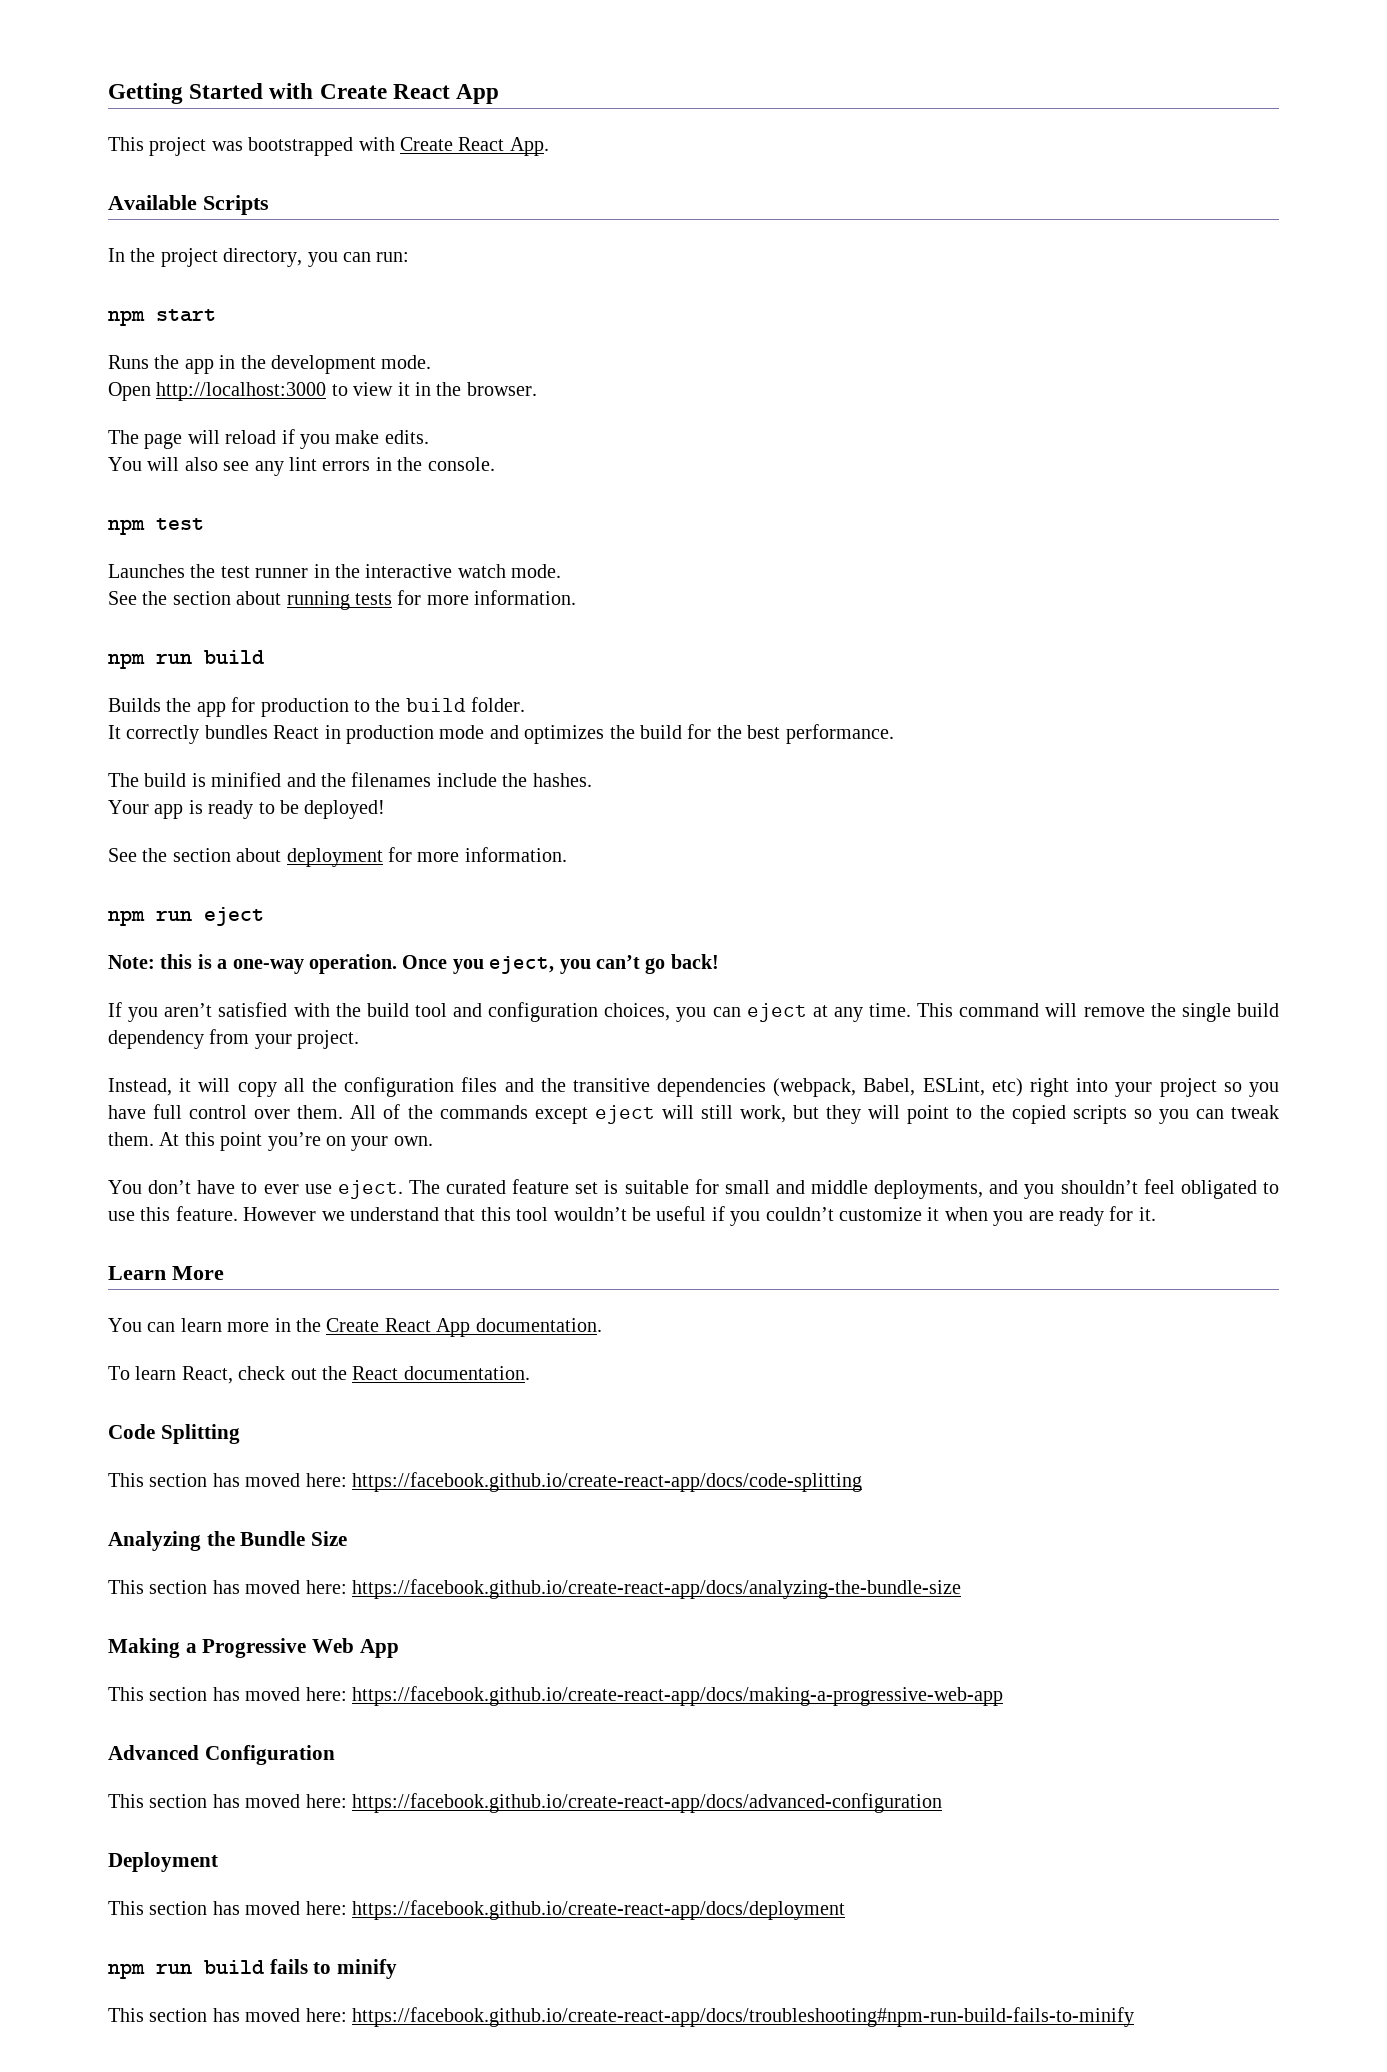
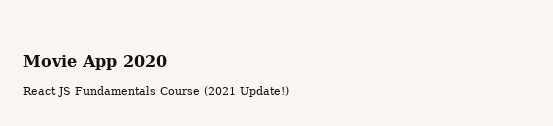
[108,83,500,104] [108,137,549,156] [108,195,269,215] [108,248,410,267] [108,309,216,326] [108,355,432,374] [108,382,537,401] [108,429,429,449] [108,457,495,476] [108,518,204,535] [108,564,562,578] [108,590,577,610] [108,650,264,669] [108,697,526,717] [108,724,894,744] [108,772,592,787] [108,800,386,819] [108,847,567,867] [108,907,264,926] [108,954,719,974] [108,1002,1280,1022] [108,1029,360,1049] [108,1077,1279,1097] [108,1104,1280,1124] [108,1132,433,1151] [108,1179,1280,1199] [108,1206,1156,1226] [108,1266,224,1280] [108,1318,602,1337] [108,1366,530,1384] [108,1424,240,1444] [108,1472,862,1492] [108,1531,348,1551] [108,1579,961,1599] [108,1638,399,1658] [108,1686,1003,1706] [108,1745,335,1765] [108,1793,942,1813] [108,1852,218,1872] [108,1900,845,1920] [108,1959,398,1979] [108,2007,1134,2027] Getting Started with Create React App // This project was bootstrapped with Create React App. // Available Scripts // In the project directory, you can run: // npm start // Runs the app in the development mode. // Open http://localhost:3000 to view it in the browser. // The page will reload if you make edits. // You will also see any lint errors in the console. // npm test // Launches the test runner in the interactive watch mode. // See the section about running tests for more information. // npm run build // Builds the app for production to the build folder. // It correctly bundles React in production mode and optimizes the build for the best performance. // The build is minified and the filenames include the hashes. // Your app is ready to be deployed! // See the section about deployment for more information. // npm run eject // Note: this is a one-way operation. Once you eject, you can’t go back! // If you aren’t satisfied with the build tool and configuration choices, you can eject at any time. This command will remove the single build dependency from your project. // Instead, it will copy all the configuration files and the transitive dependencies (webpack, Babel, ESLint, etc) right into your project so you have full control over them. All of the commands except eject will still work, but they will point to the copied scripts so you can tweak them. At this point you’re on your own. // You don’t have to ever use eject. The curated feature set is suitable for small and middle deployments, and you shouldn’t feel obligated to use this feature. However we understand that this tool wouldn’t be useful if you couldn’t customize it when you are ready for it. // Learn More // You can learn more in the Create React App documentation. // To learn React, check out the React documentation. // Code Splitting // This section has moved here: https://facebook.github.io/create-react-app/docs/code-splitting // Analyzing the Bundle Size // This section has moved here: https://facebook.github.io/create-react-app/docs/analyzing-the-bundle-size // Making a Progressive Web App // This section has moved here: https://facebook.github.io/create-react-app/docs/making-a-progressive-web-app // Advanced Configuration // This section has moved here: https://facebook.github.io/create-react-app/docs/advanced-configuration // Deployment // This section has moved here: https://facebook.github.io/create-react-app/docs/deployment // npm run build fails to minify // This section has moved here: https://facebook.github.io/create-react-app/docs/troubleshooting#npm-run-build-fails-to-minify -> [23,55,167,70] [23,86,289,97] Movie App 2020 // React JS Fundamentals Course (2021 Update!)

